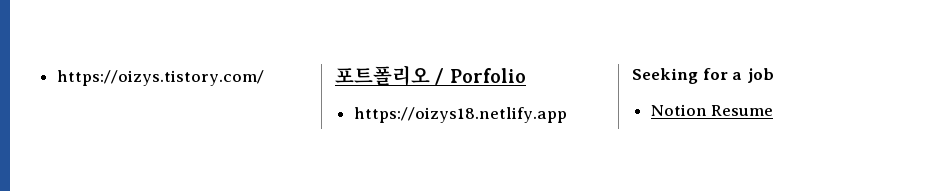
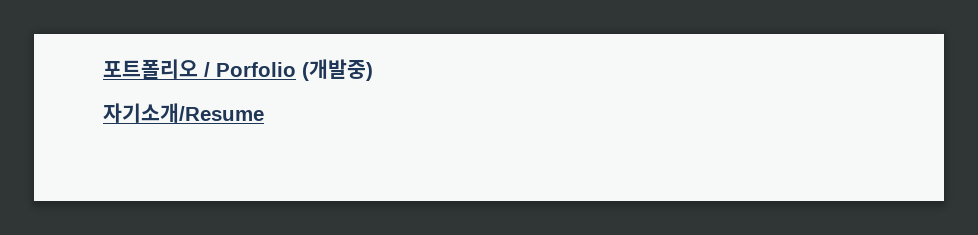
[56,70,264,86] https://oizys.tistory.com/ // -> (103, 69) none
[353,107,567,123] [632,68,774,84] [650,104,774,116] // https://oizys18.netlify.app // Seeking for a job // Notion Resume -> [302,59,373,81] [103,103,264,123] (개발중) // 자기소개/Resume

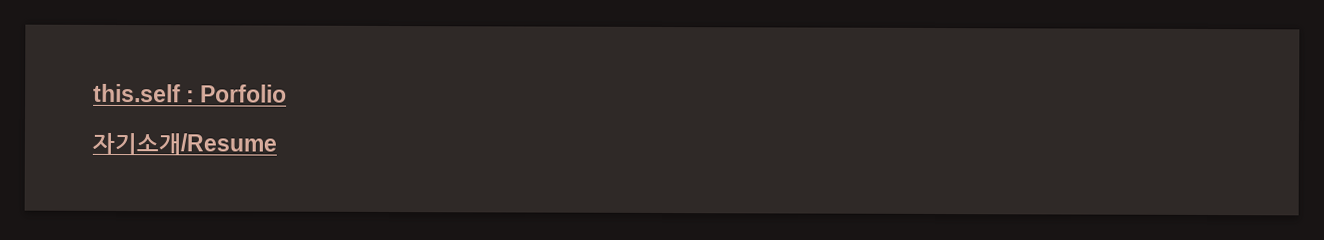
[103,59,210,79] 포트폴리오 / -> [93,83,196,103] this.self :
[302,59,373,81] (개발중) -> (288, 93) none

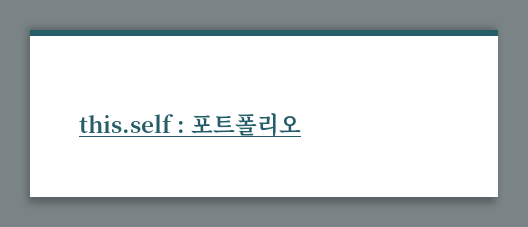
[200,84,288,103] [92,132,277,155] Porfolio // 자기소개/Resume -> [191,113,302,137] 포트폴리오

